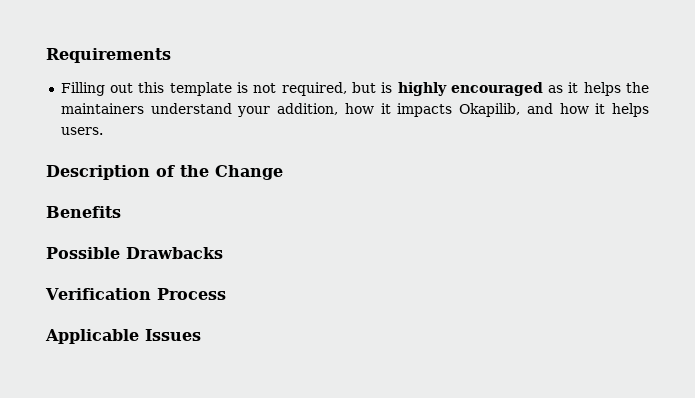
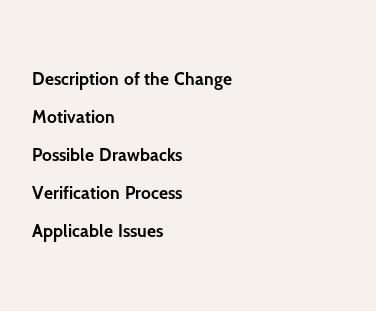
[46,48,171,63] [60,82,649,96] [60,103,649,117] [60,127,103,135] Requirements // Filling out this template is not required, but is highly encouraged as it helps the maintainers understand your addition, how it impacts Okapilib, and how it helps users. // -> (32, 81) none
[46,206,121,218] Benefits -> [32,110,115,123] Motivation

